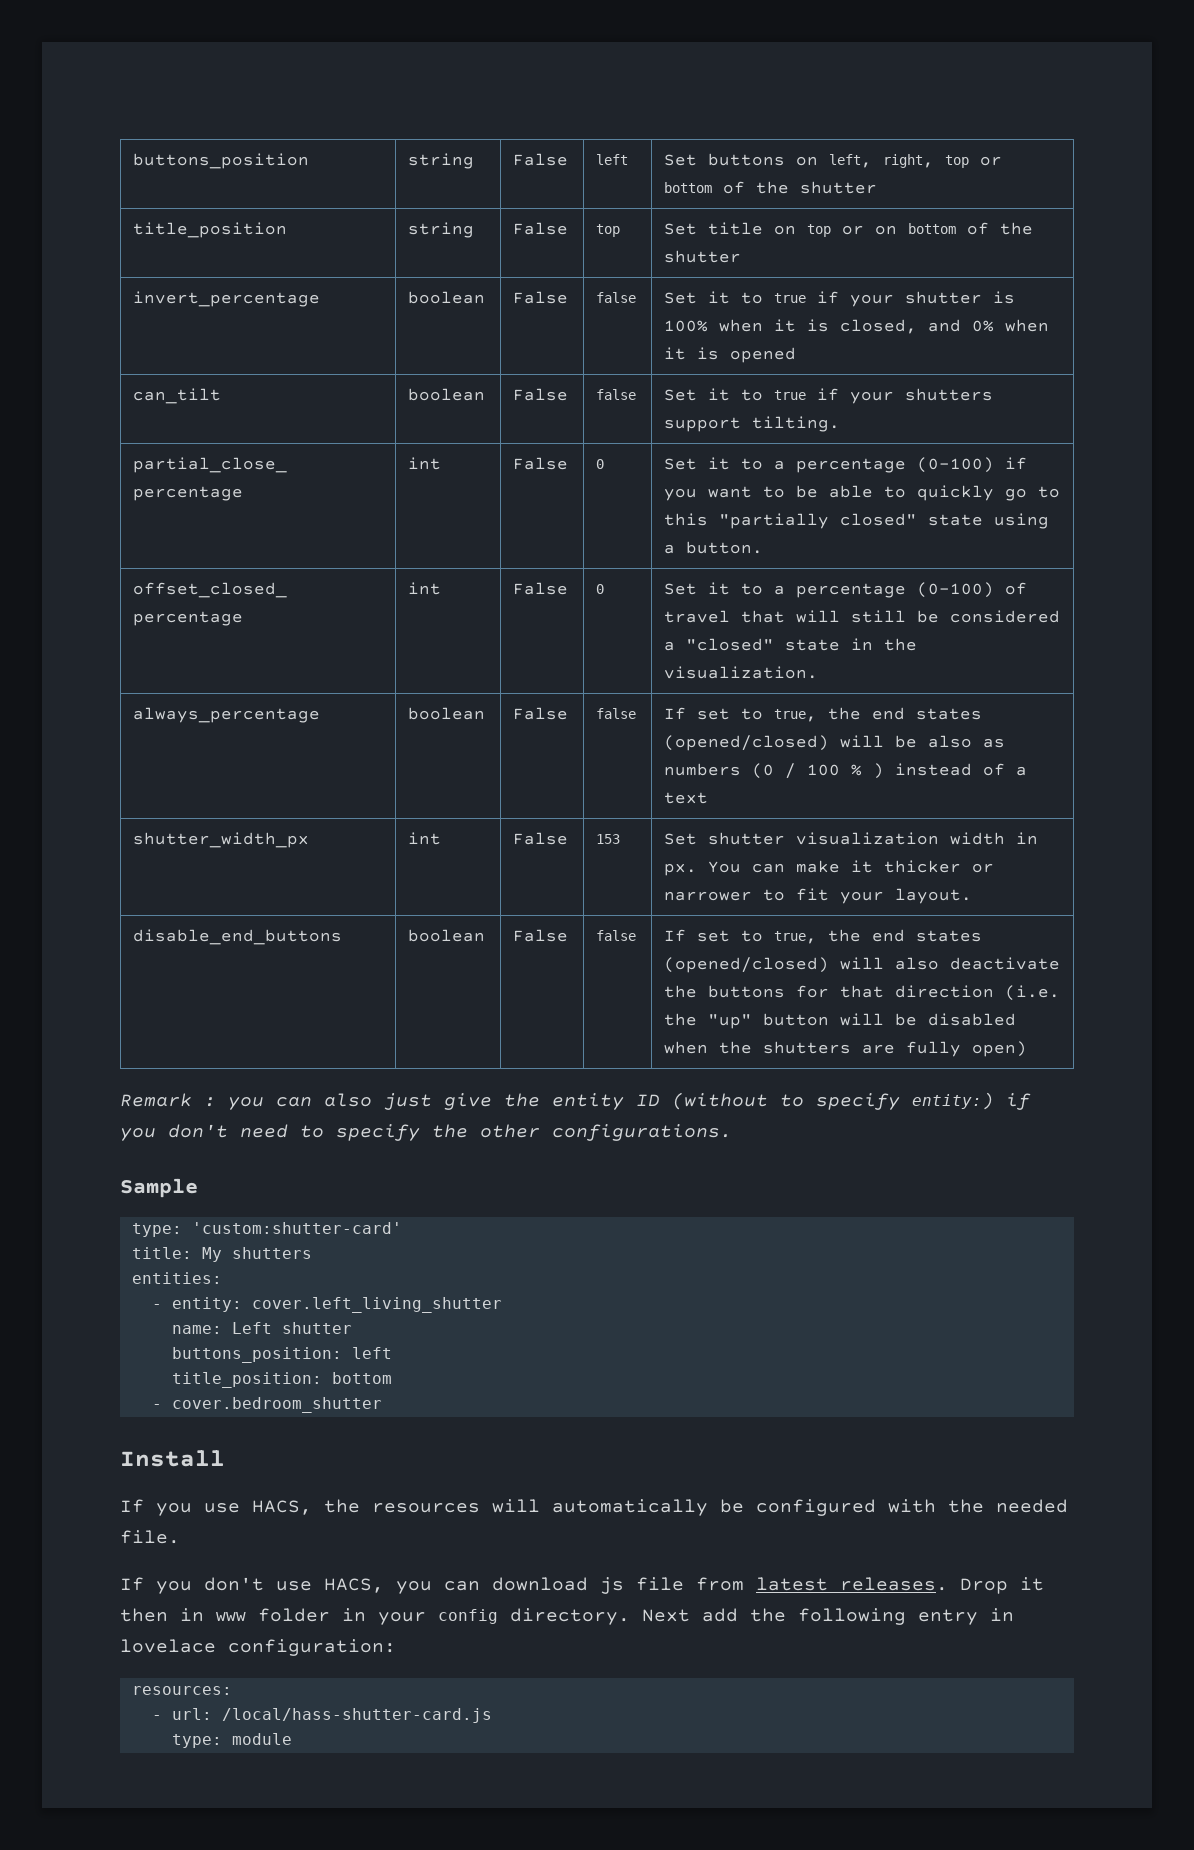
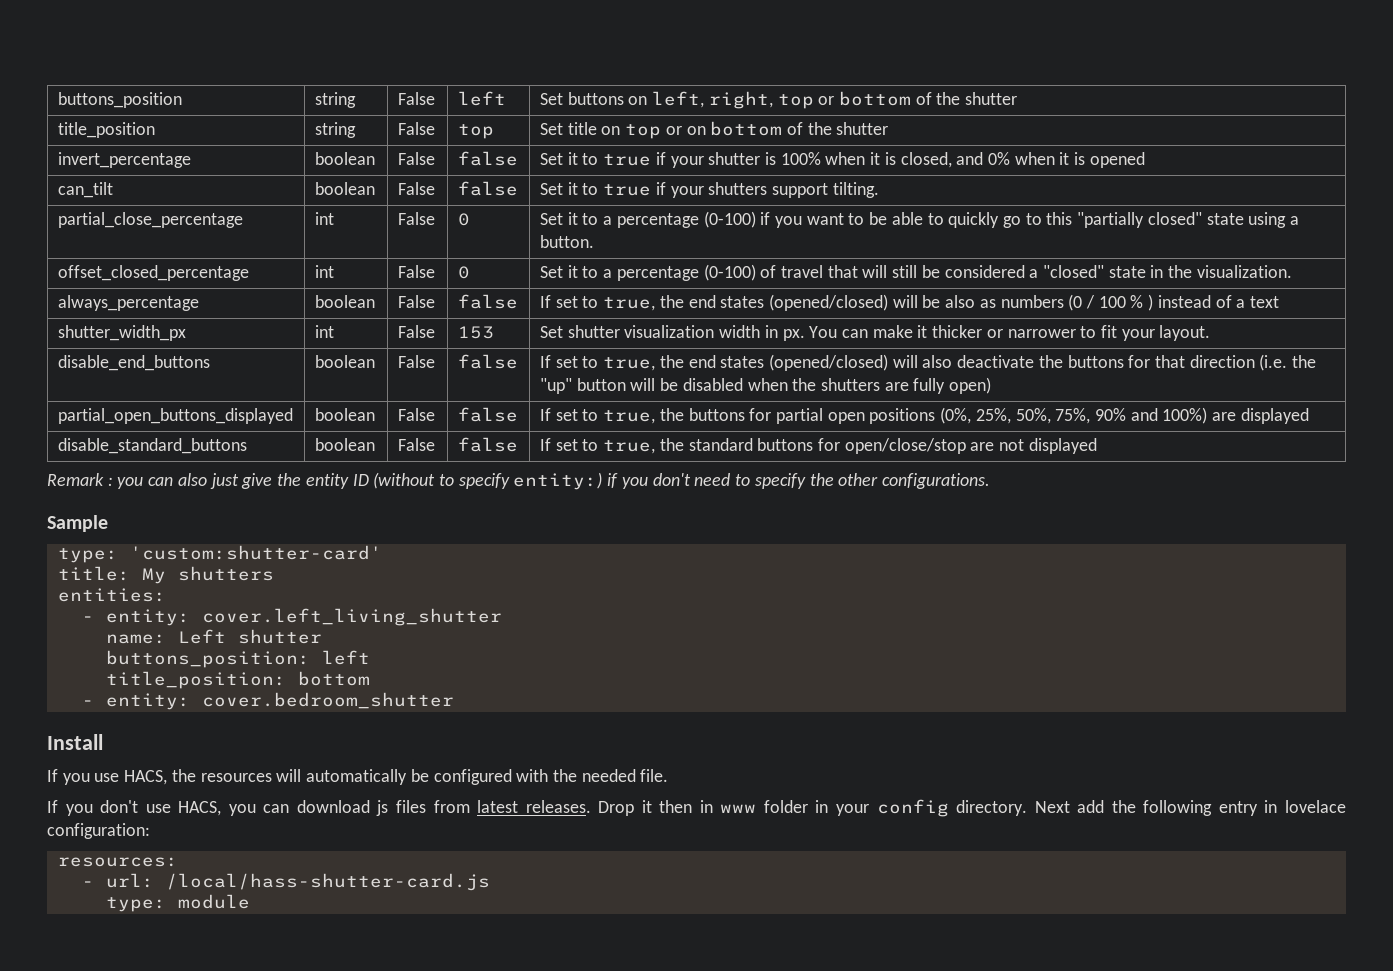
(1028, 1049) none -> [57,408,293,424] [314,408,375,421] [397,408,435,421] [457,407,518,422] [539,407,1309,424] [57,438,247,454] [314,438,375,451] [397,438,435,451] [457,437,518,452] [539,438,1097,454] // partial_open_buttons_displayed | boolean | False | false | If set to true, the buttons for partial open positions (0%, 25%, 50%, 75%, 90% and 100%) are displayed // disable_standard_buttons | boolean | False | false | If set to true, the standard buttons for open/close/stop are not displayed
(162, 1406) none -> [105,693,190,710] entity:
[636,1577,684,1591] file -> [395,800,426,813] files

